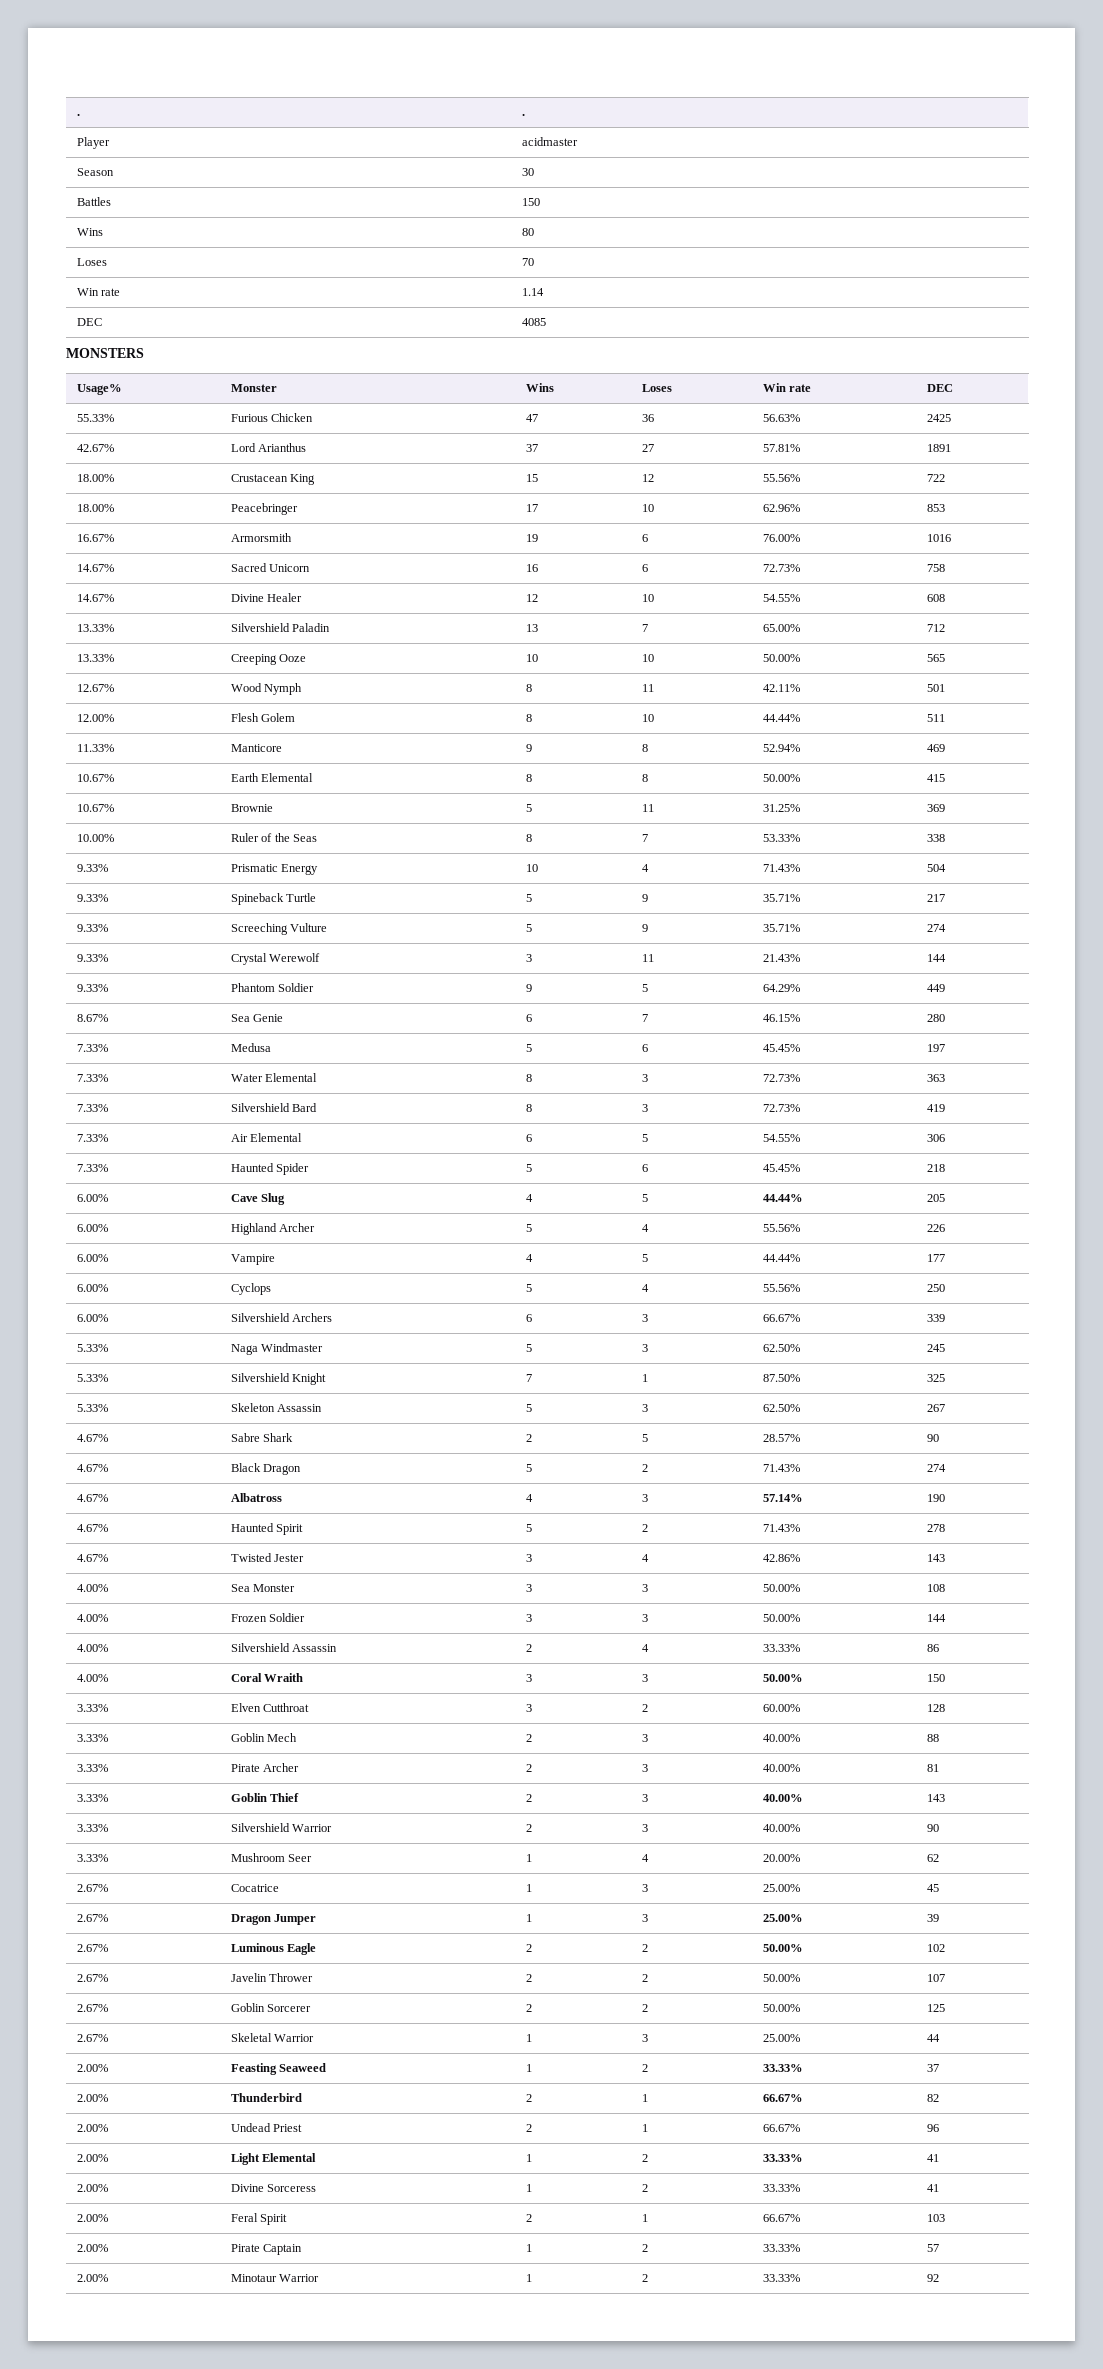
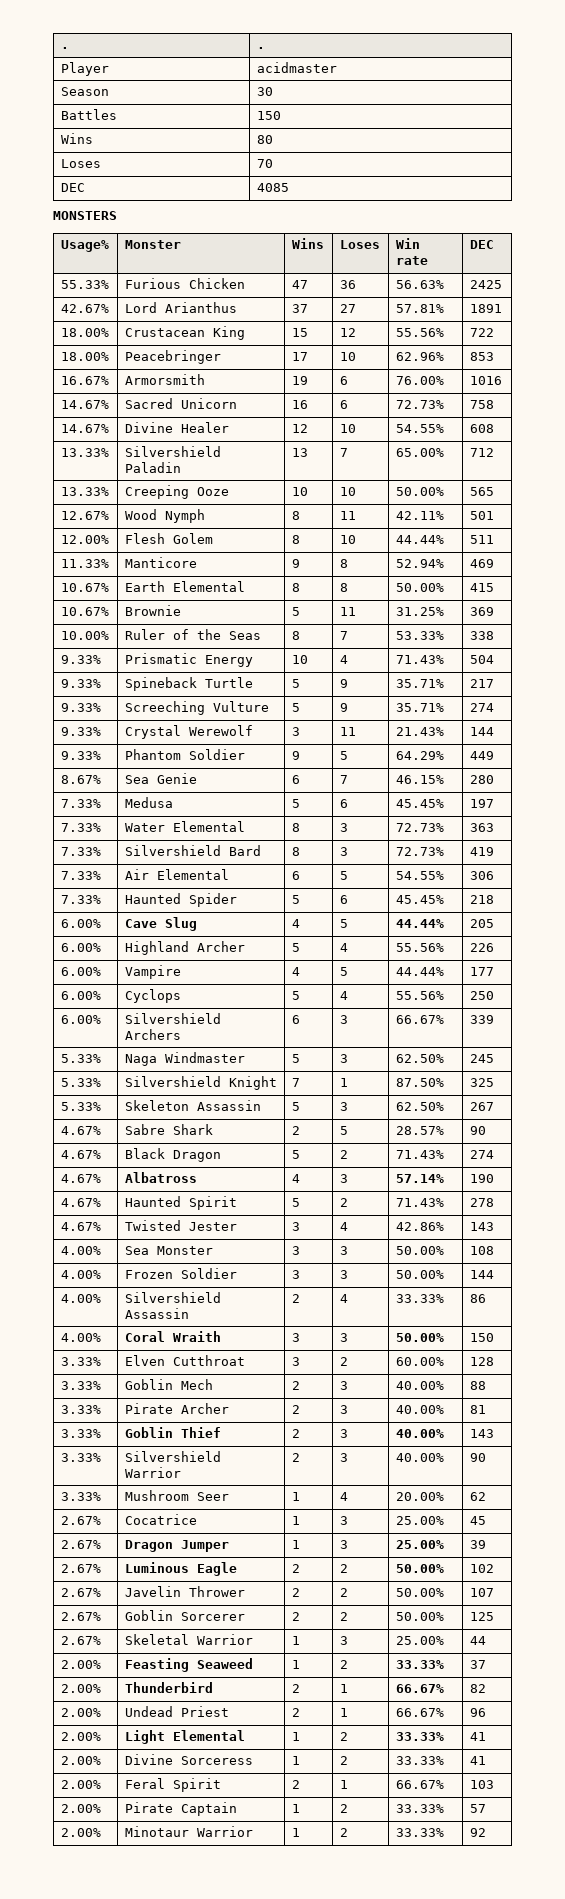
[76,288,121,296] [521,288,544,296] // Win rate | 1.14 -> (273, 163) none

